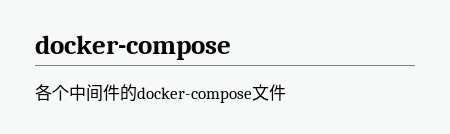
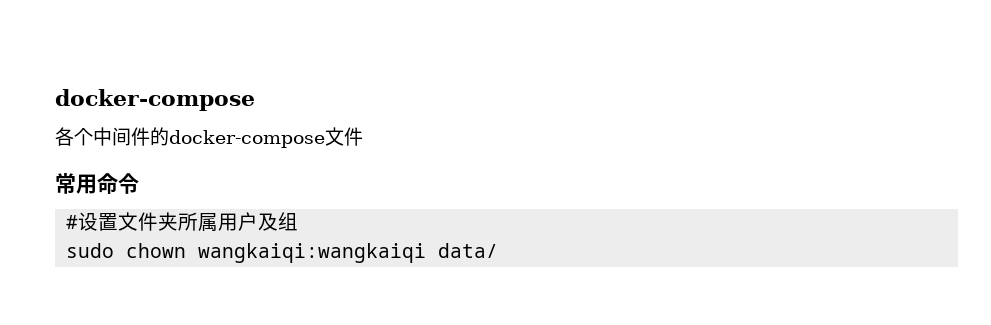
(286, 92) none -> [55,173,139,194] [66,212,299,232] [66,243,499,263] // 常用命令 // #设置文件夹所属用户及组 // sudo chown wangkaiqi:wangkaiqi data/

